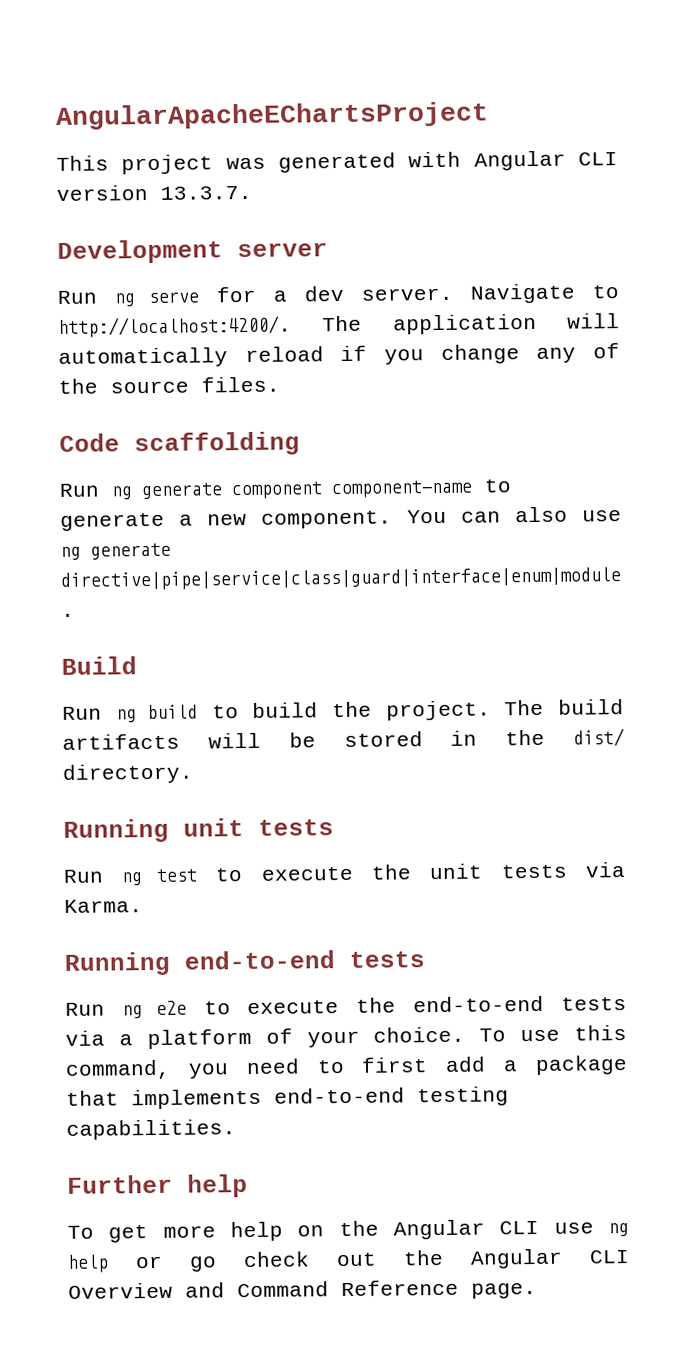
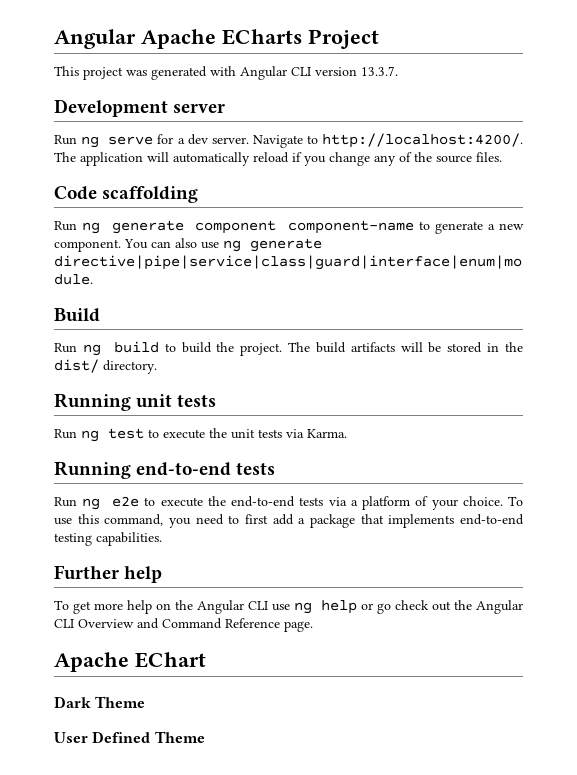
[55,101,489,130] AngularApacheEChartsProject -> [54,29,379,49] Angular Apache ECharts Project
(537, 1291) none -> [54,652,206,672] [54,696,146,708] [54,731,205,743] // Apache EChart // Dark Theme // User Defined Theme

